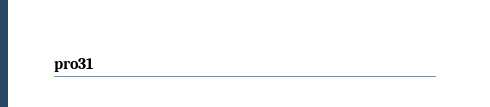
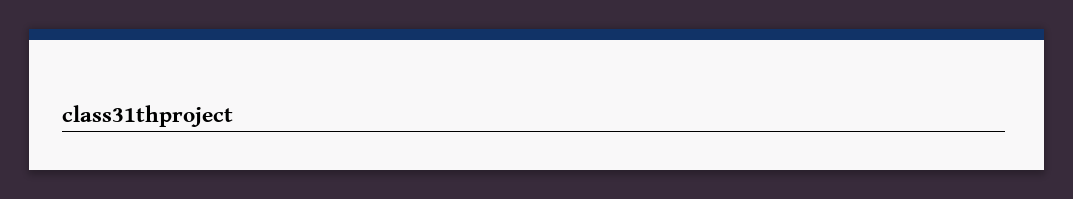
[54,58,93,72] pro31 -> [62,105,233,127] class31thproject

